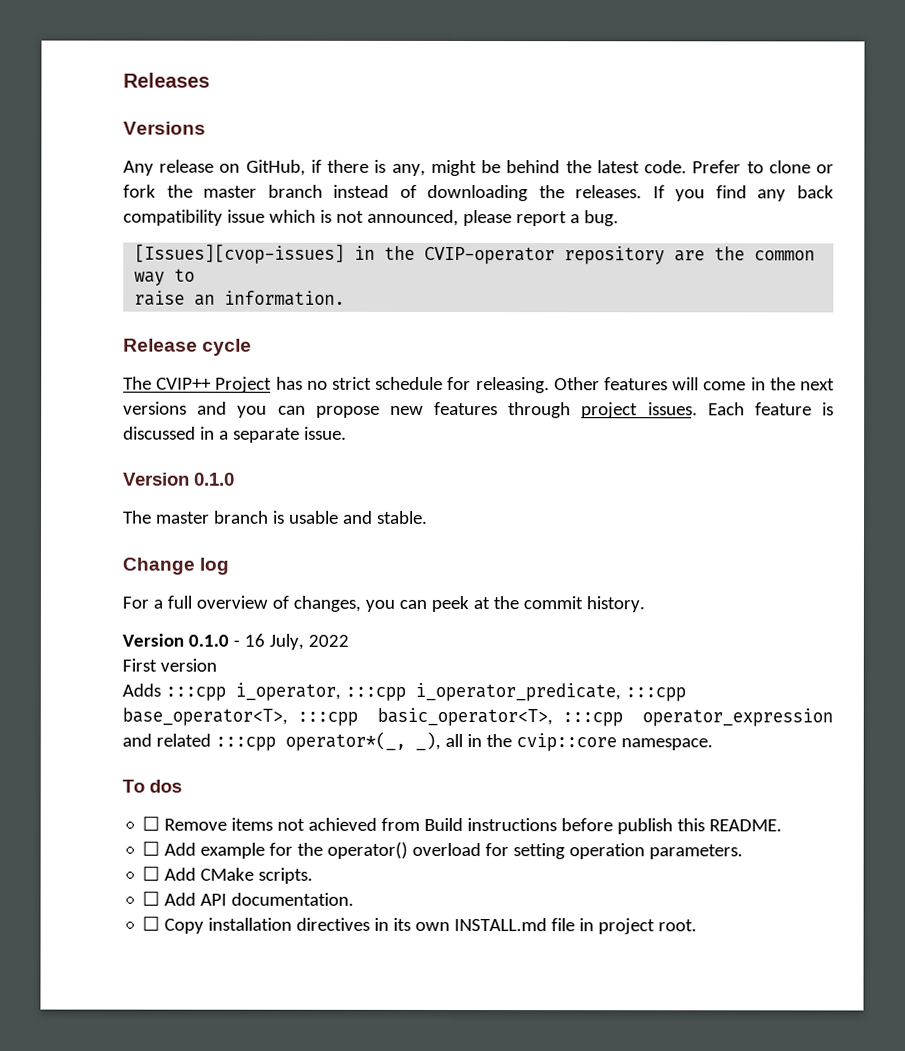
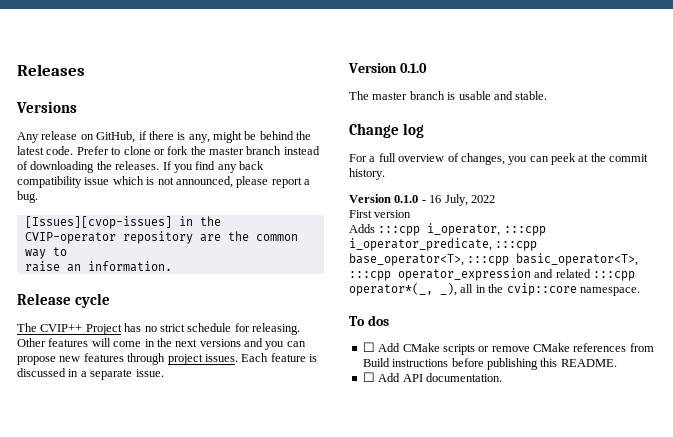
[164,817,378,831] Remove items not achieved -> [378,343,627,355] Add CMake scripts or remove CMake references
[617,818,674,835] publish -> [486,358,538,370] publishing
[200,841,744,860] [142,866,314,884] [142,891,355,906] [142,916,698,935] example for the operator() overload for setting operation parameters. // ☐ Add CMake scripts. // ☐ Add API documentation. // ☐ Copy installation directives in its own INSTALL.md file in project root. -> [402,373,502,382] API documentation.

